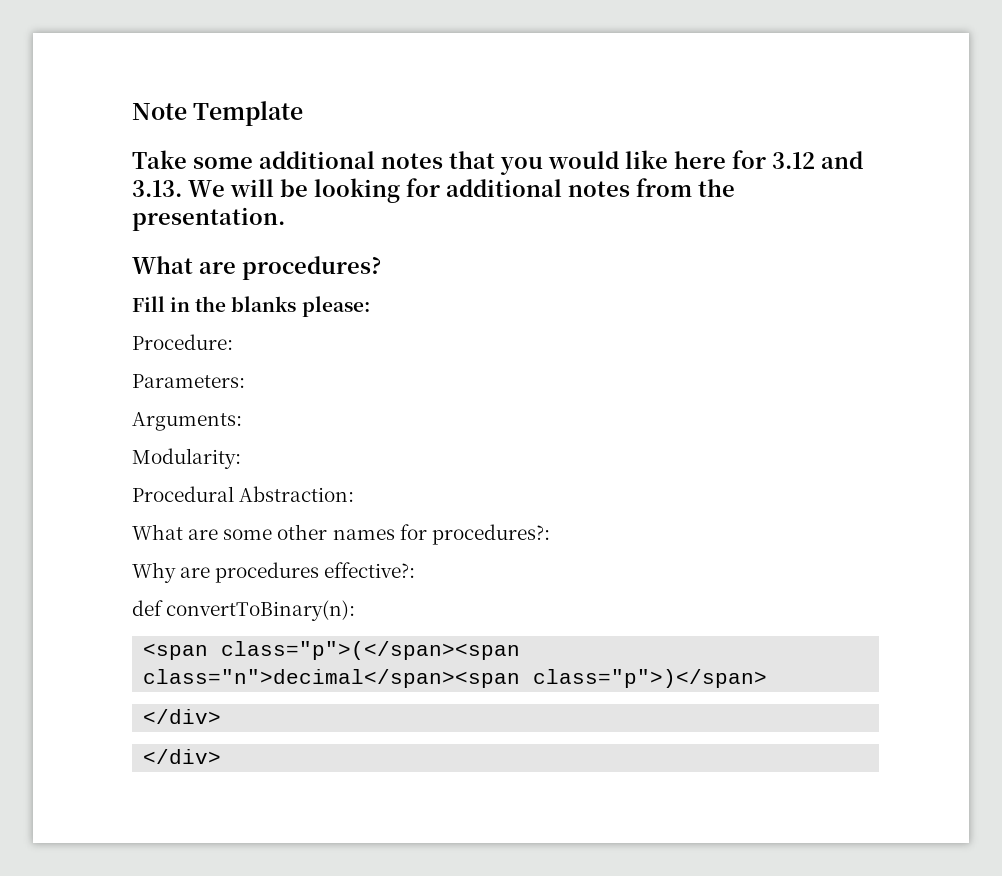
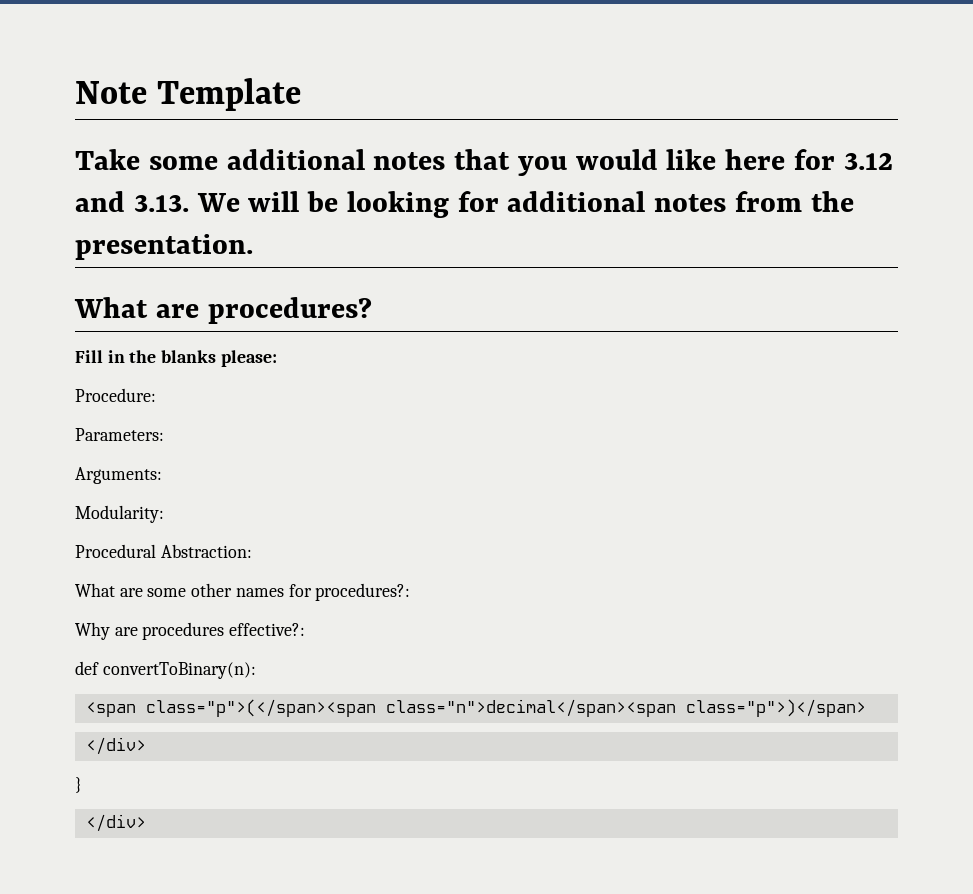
(222, 716) none -> [75,777,82,793] // }

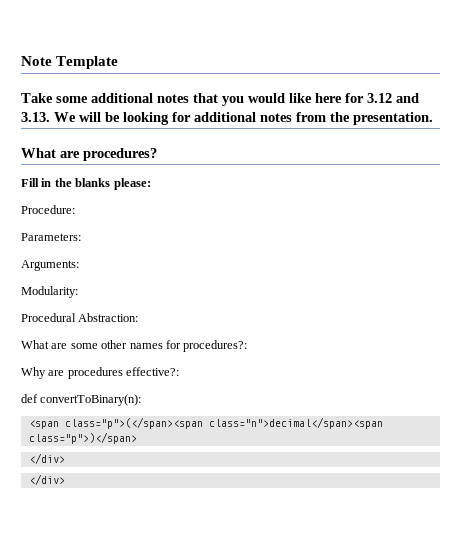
[75,777,82,793] // } -> (65, 458) none

